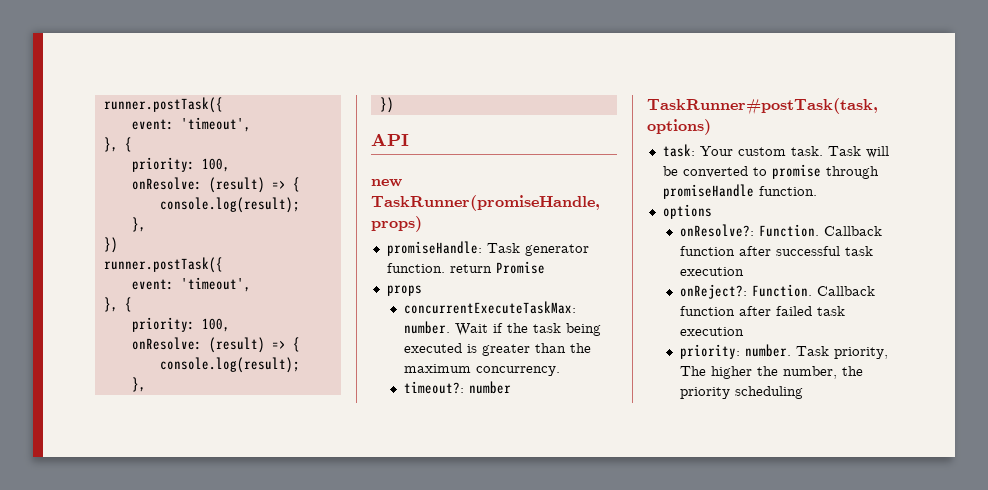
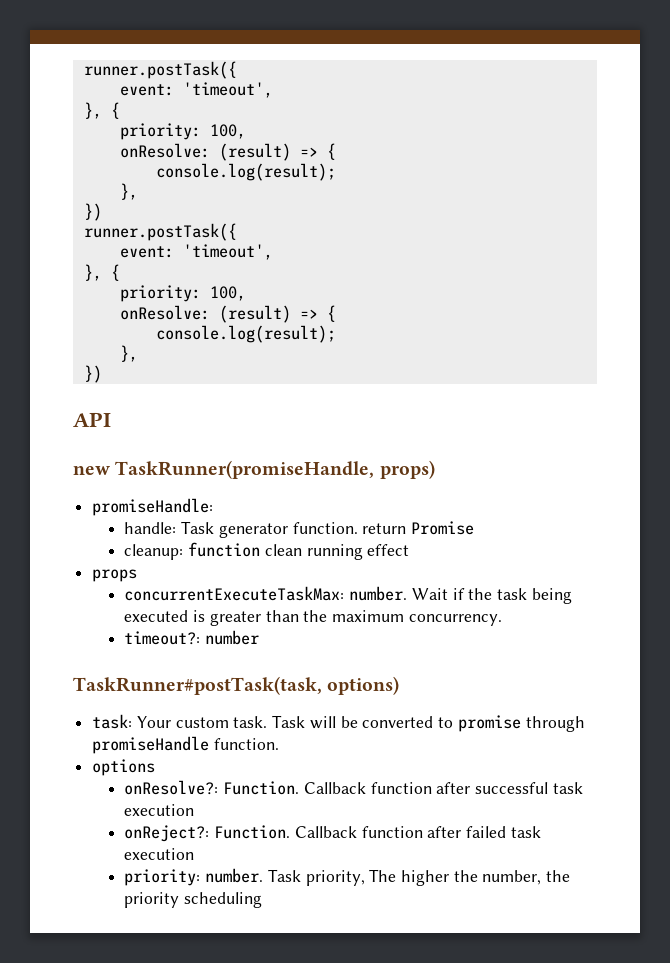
(482, 248) none -> [124,522,177,534] // handle:
(545, 267) none -> [124,542,410,560] // cleanup: function clean running effect

